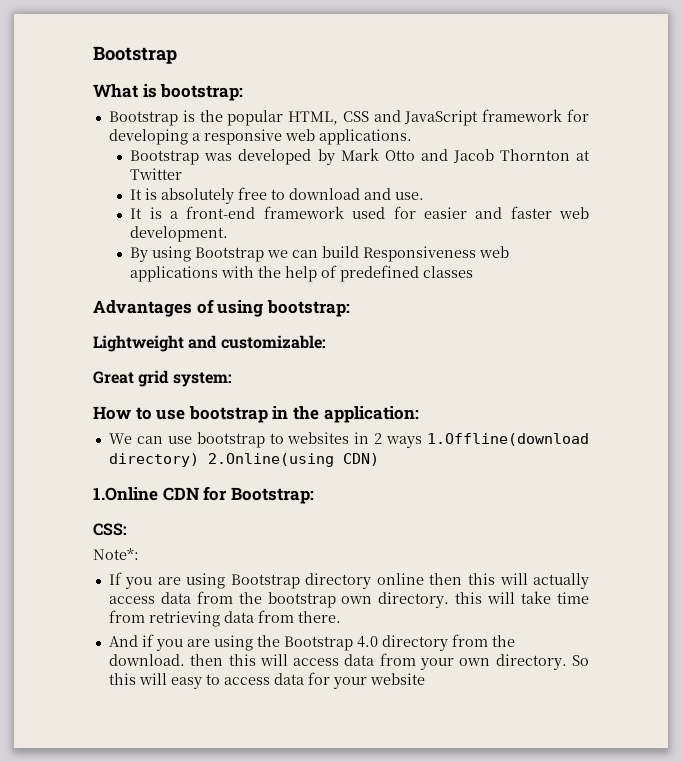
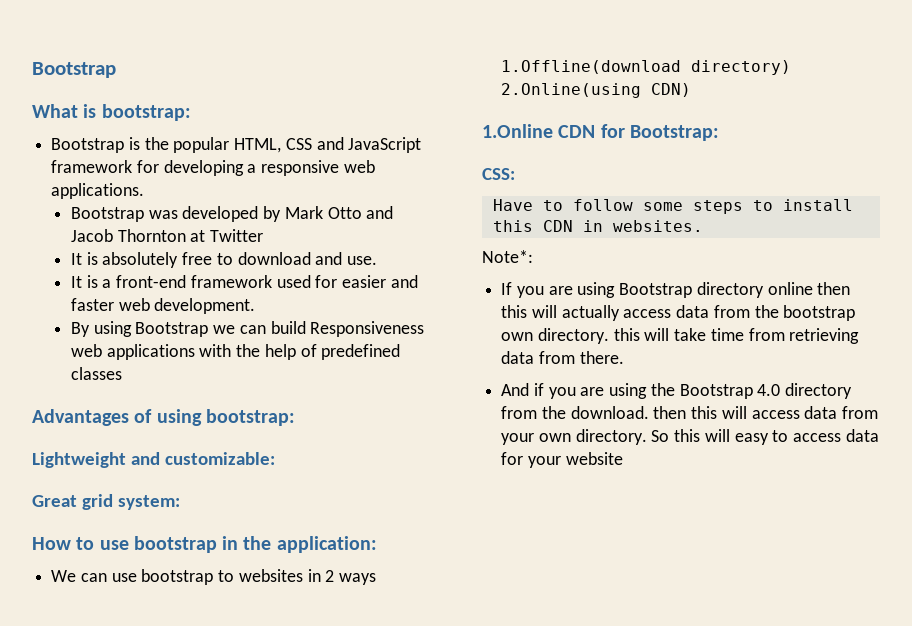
(127, 529) none -> [492,199,853,214] [492,220,703,232] // Have to follow some steps to install this CDN in websites.

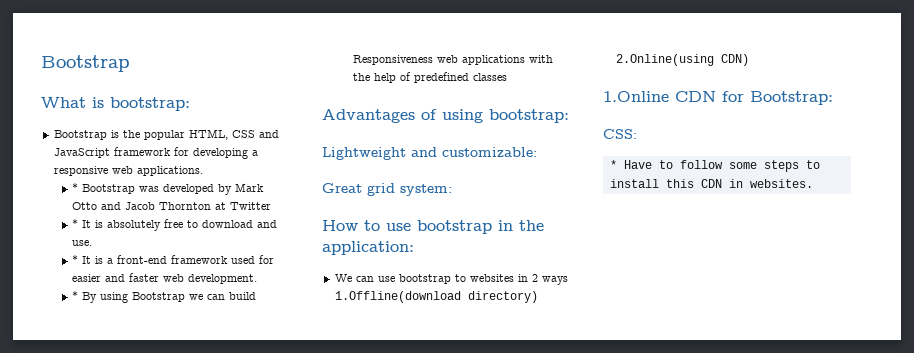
(145, 191) none -> [72,183,79,192] *
(264, 235) none -> [72,219,79,228] *
(377, 260) none -> [72,255,79,264] *
(256, 306) none -> [72,291,79,300] *
(515, 174) none -> [609,160,617,169] *
[482,250,533,263] [501,282,851,298] [501,305,856,321] [501,328,860,344] [501,351,624,364] [501,383,853,399] [501,406,879,419] [501,429,879,445] [501,452,623,468] // Note*: // If you are using Bootstrap directory online then this will actually access data from the bootstrap own directory. this will take time from retrieving data from there. // And if you are using the Bootstrap 4.0 directory from the download. then this will access data from your own directory. So this will easy to access data for your website -> (813, 183) none

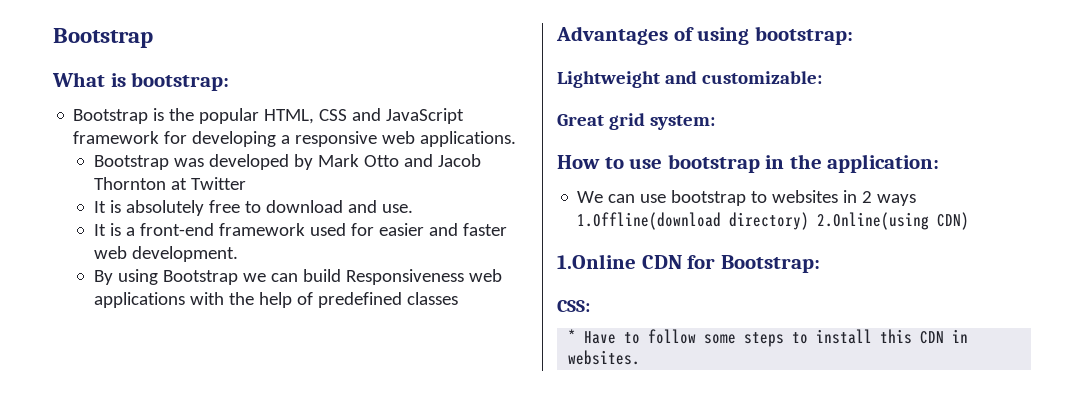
[72,183,79,192] * -> (517, 139) none
[72,219,79,228] * -> (247, 183) none
[72,255,79,264] * -> (413, 208) none
[72,291,79,300] * -> (239, 254) none

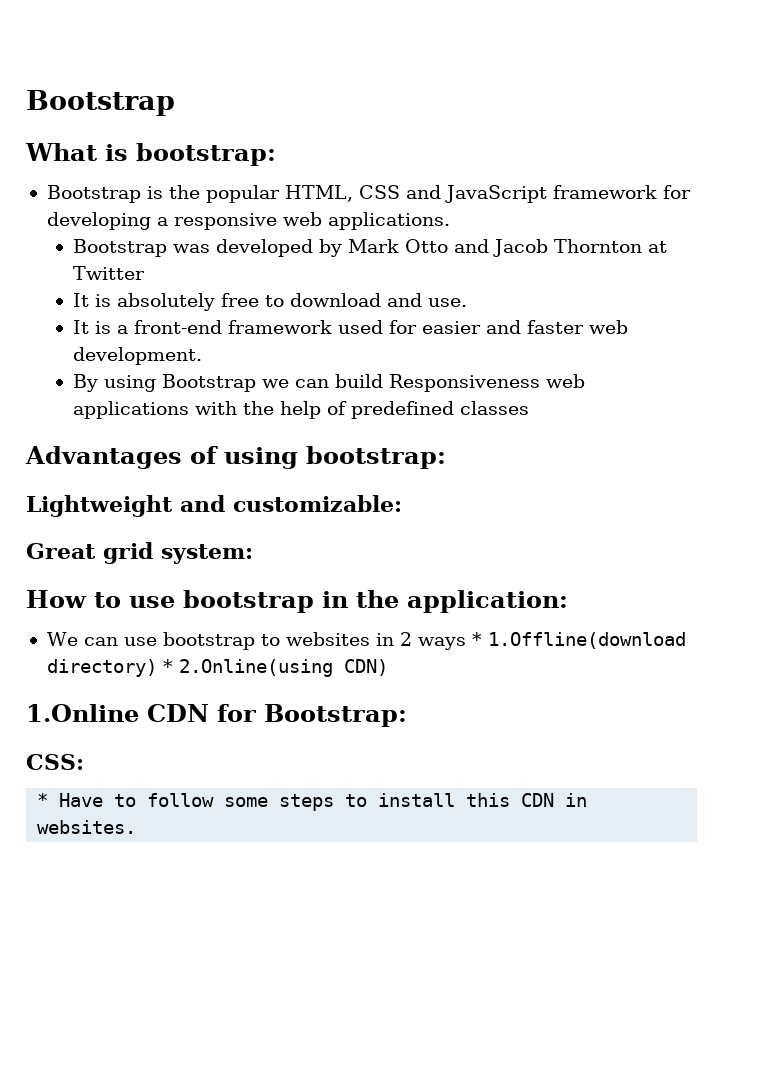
(917, 200) none -> [471,632,482,646] *
(810, 221) none -> [162,659,173,673] *

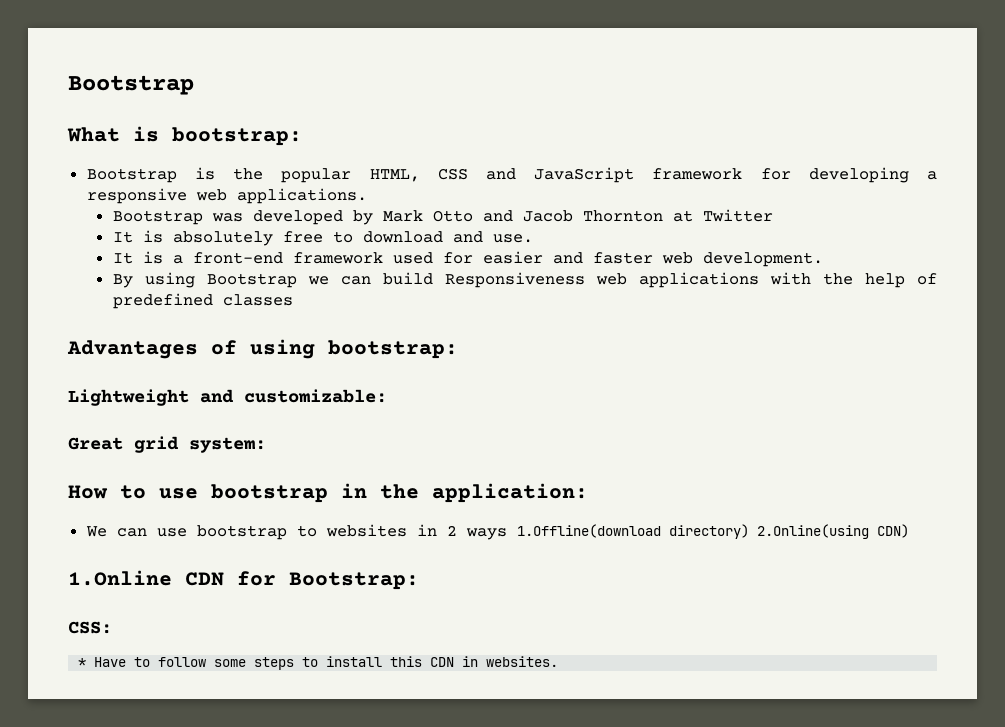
[471,632,482,646] * -> (507, 534) none
[162,659,173,673] * -> (749, 531) none

